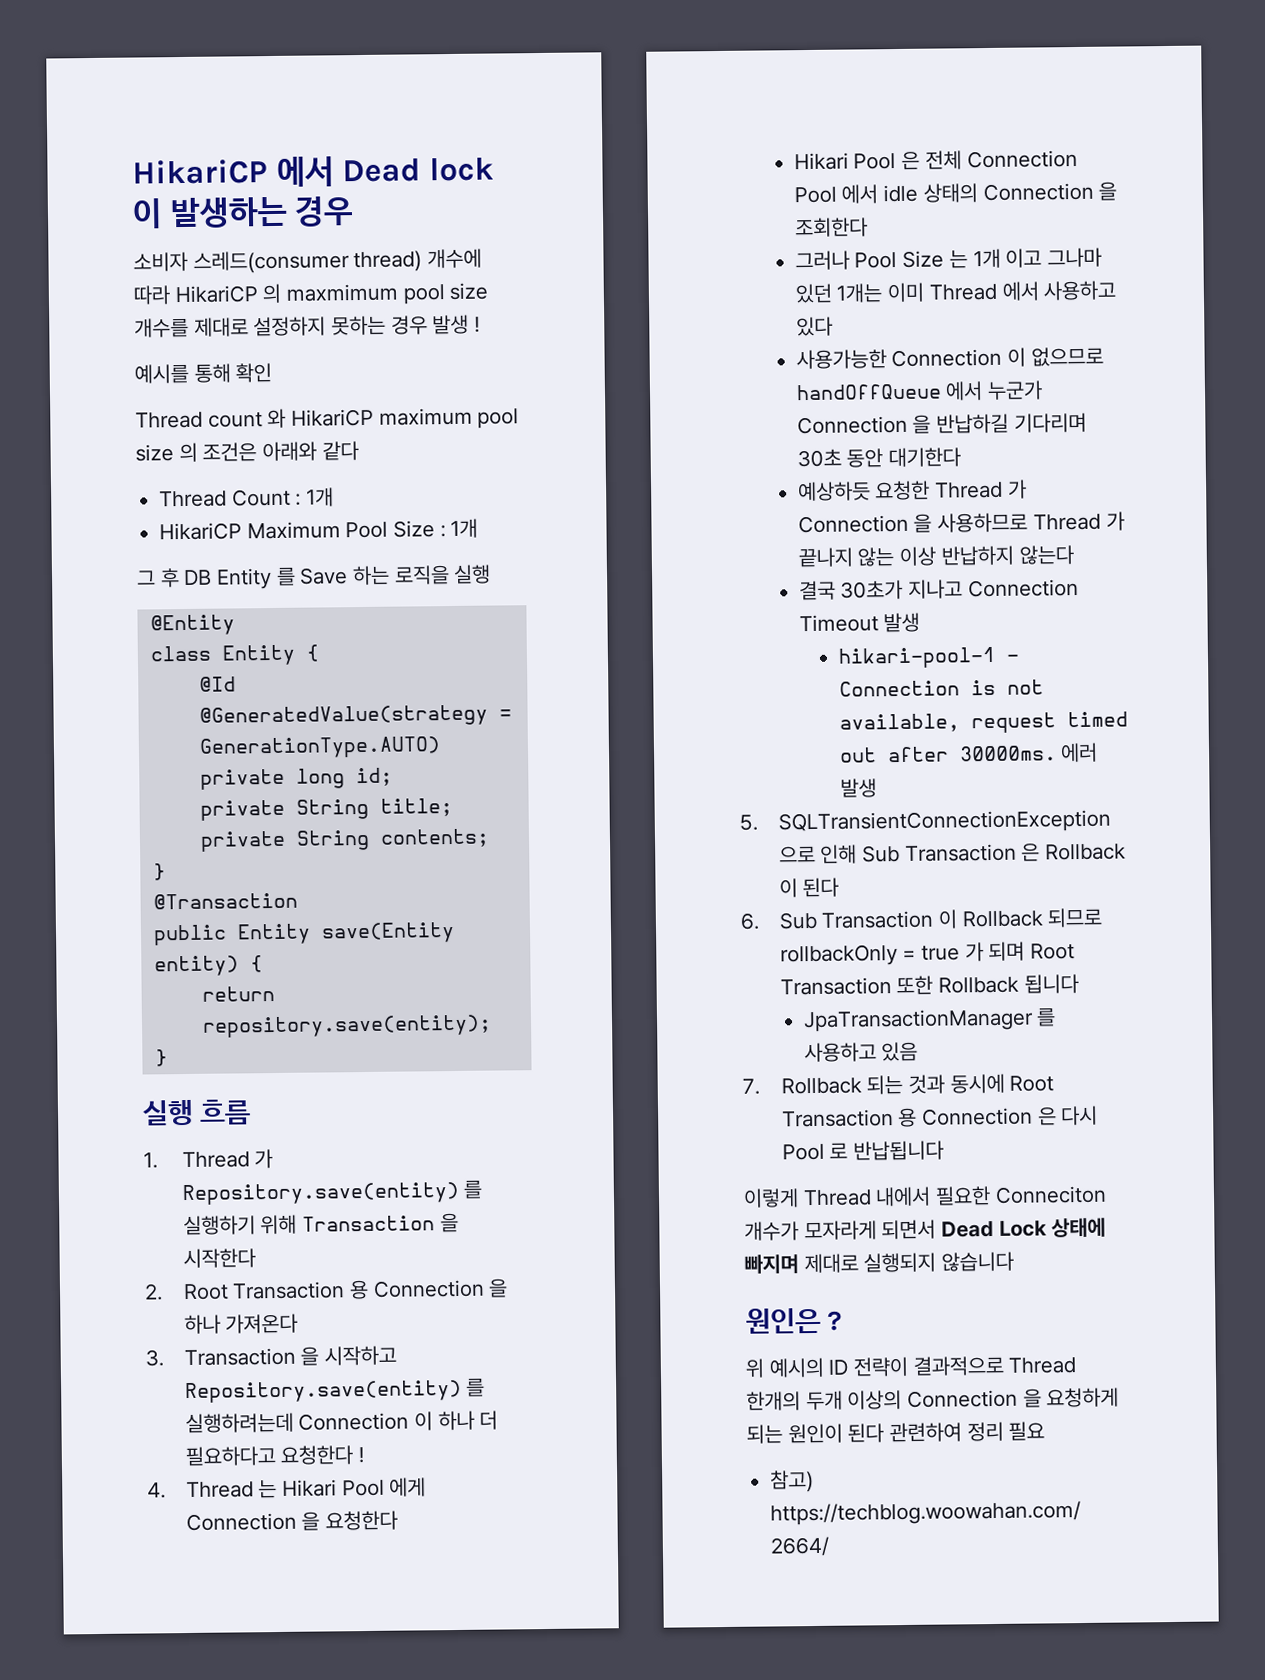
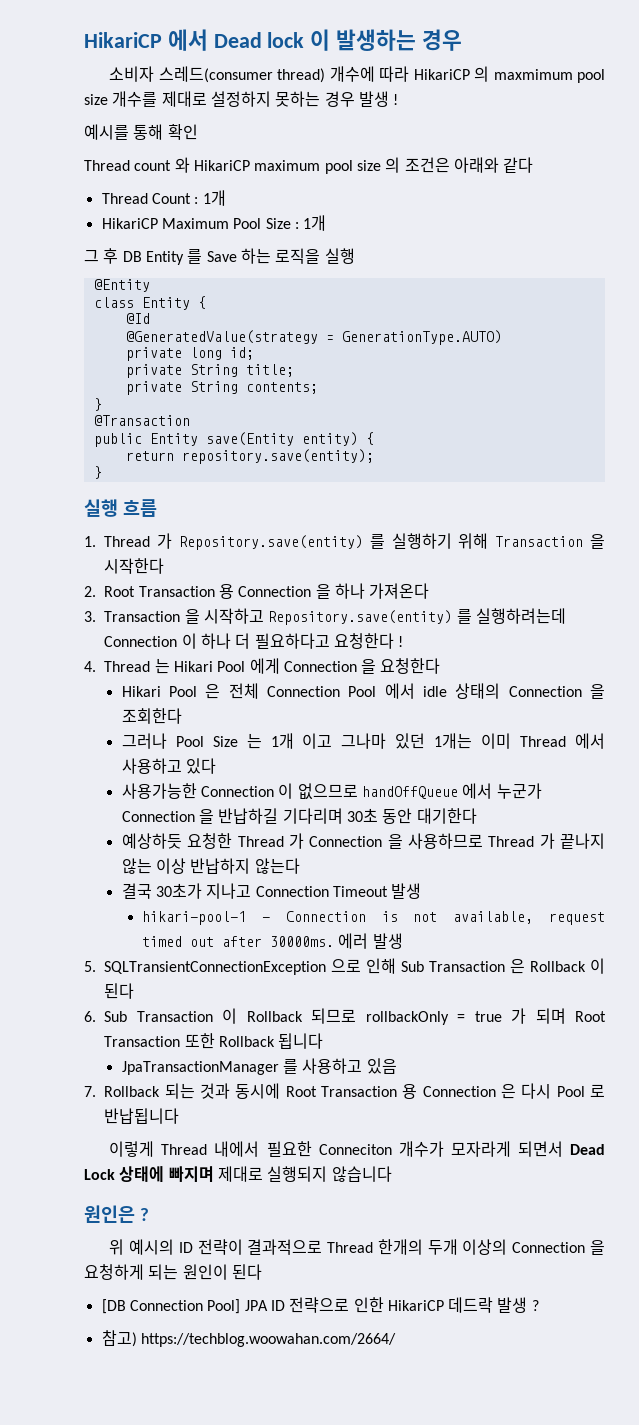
[889,1421,1046,1443] 관련하여 정리 필요 -> [101,1297,539,1314] // [DB Connection Pool] JPA ID 전략으로 인한 HikariCP 데드락 발생 ?

